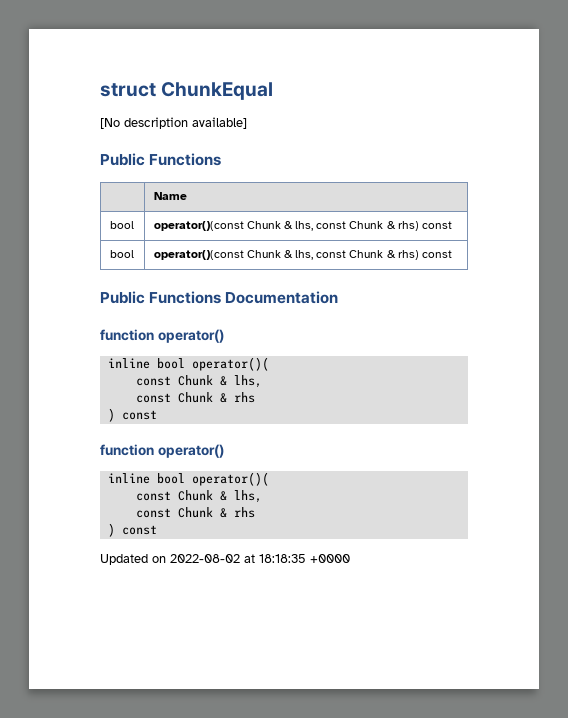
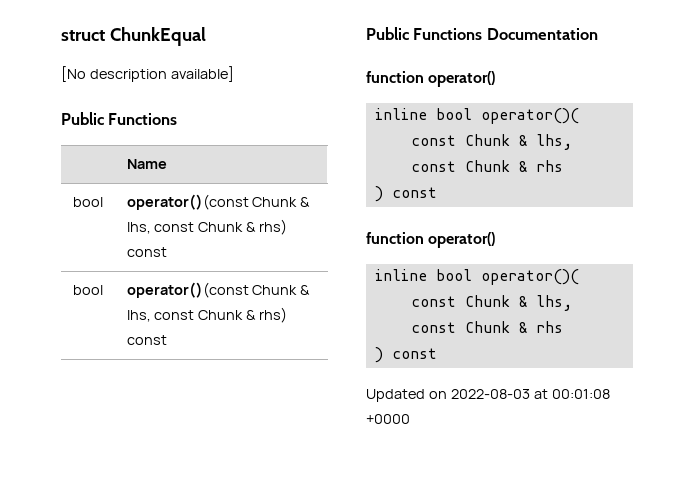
[170,554,306,563] 2022-08-02 at 18:18:35 -> [450,389,610,399] 2022-08-03 at 00:01:08

